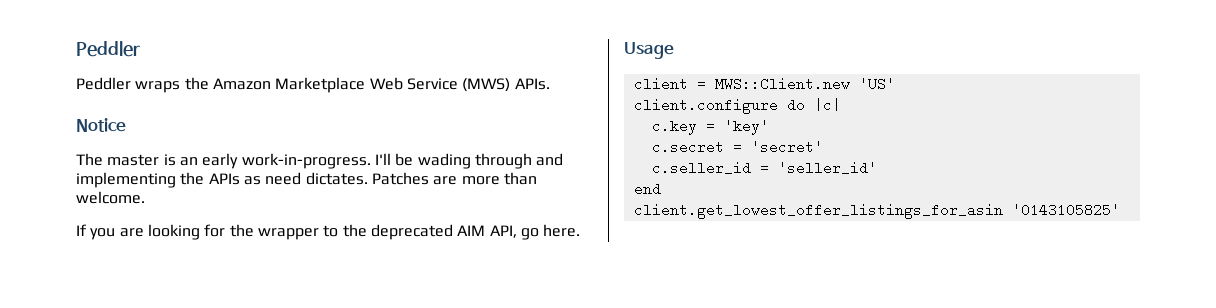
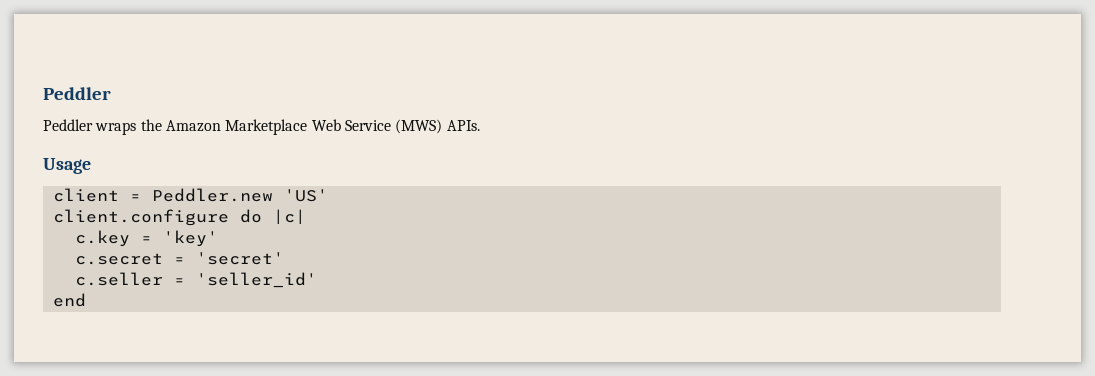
[76,118,126,132] [76,153,564,169] [76,172,537,188] [76,191,145,204] [76,224,581,240] // Notice // The master is an early work-in-progress. I'll be wading through and implementing the APIs as need dictates. Patches are more than welcome. // If you are looking for the wrapper to the deprecated AIM API, go here. -> (480, 125) none
[714,77,850,91] MWS::Client.new -> [151,188,273,202] Peddler.new
[651,161,751,175] c.seller_id -> [74,272,163,286] c.seller
[633,203,1120,219] // client.get_lowest_offer_listings_for_asin '0143105825' -> (86, 300) none

